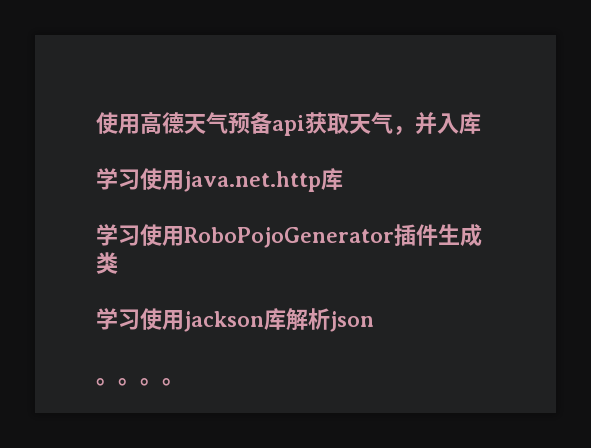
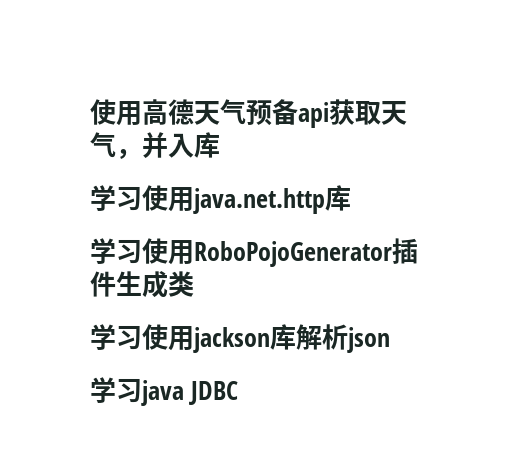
[96,378,184,386] 。。。。 -> [90,377,239,406] 学习java JDBC

